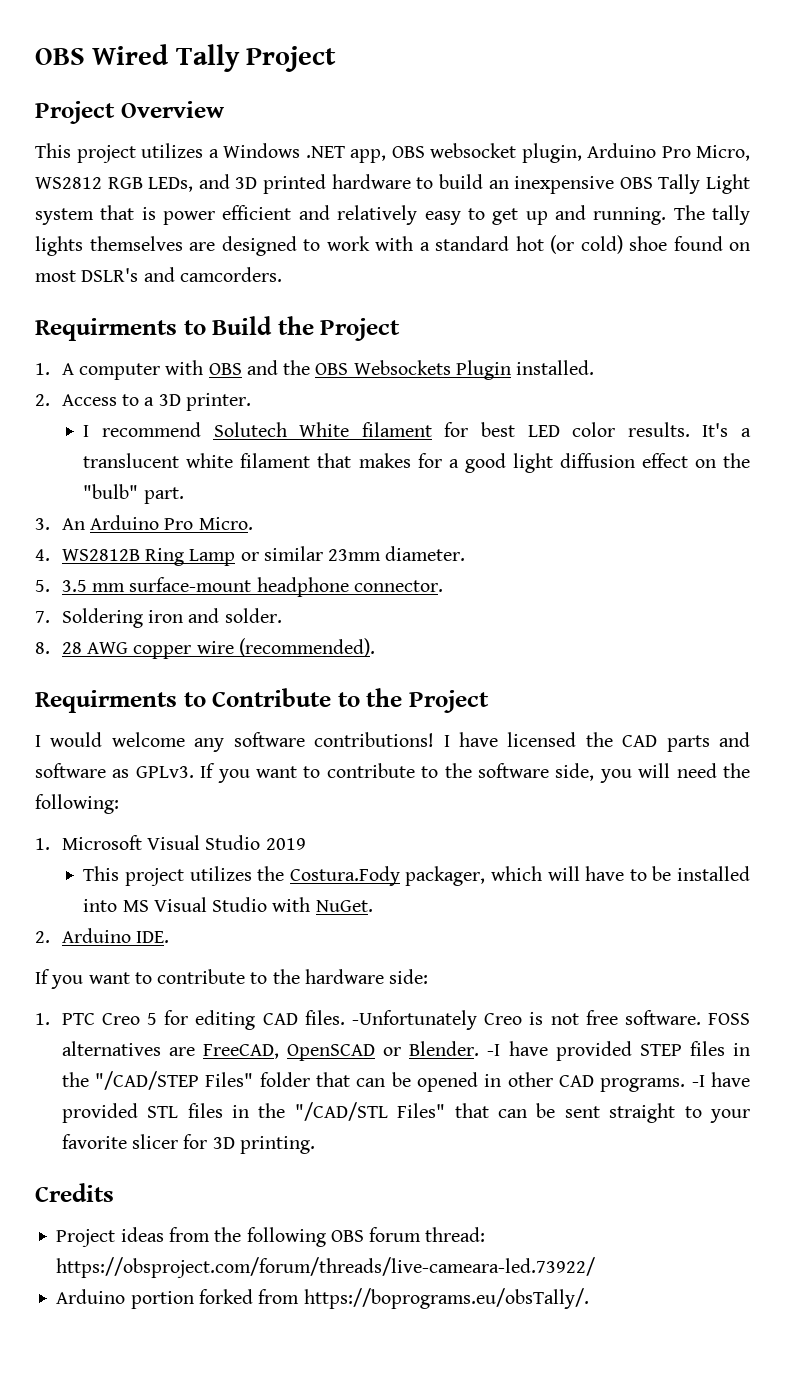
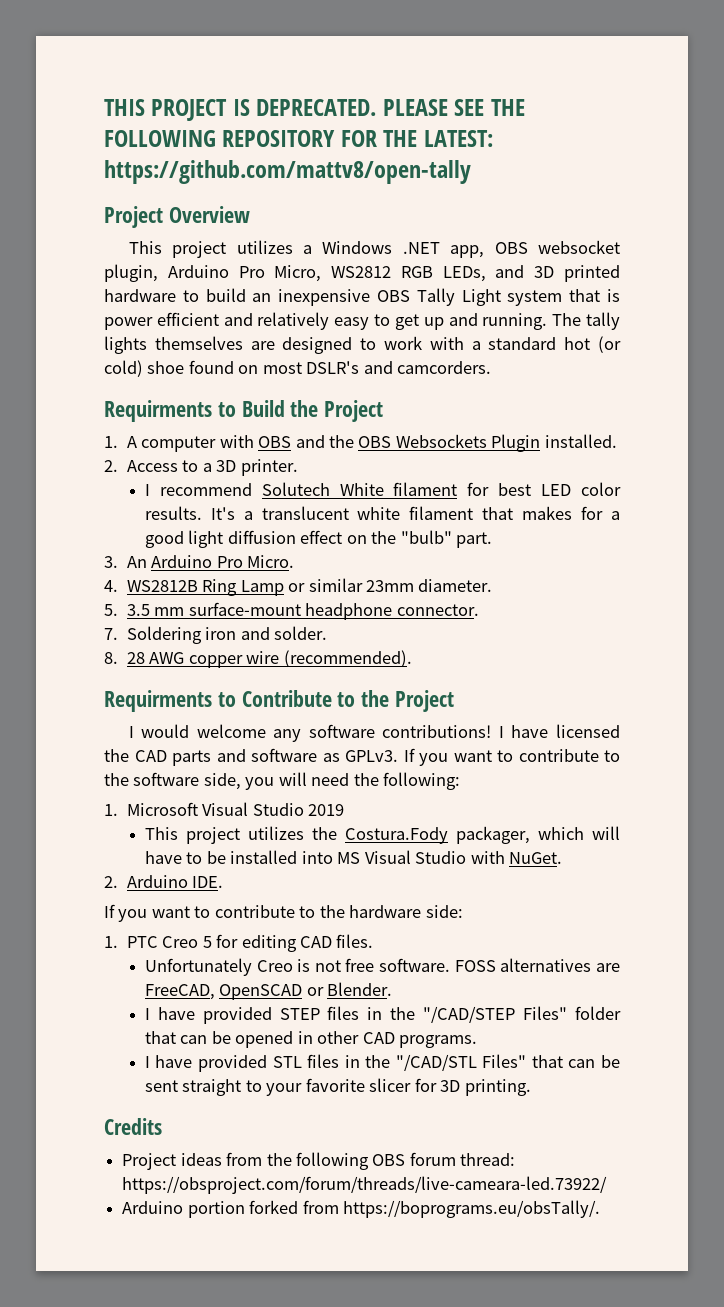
[35,44,337,72] OBS Wired Tally Project -> [104,99,525,121] [104,130,493,147] [104,160,471,184] THIS PROJECT IS DEPRECATED. PLEASE SEE THE FOLLOWING REPOSITORY FOR THE LATEST: https://github.com/mattv8/open-tally
[351,1010,477,1030] -Unfortunately -> [144,958,252,976] // Unfortunately
[487,1044,501,1056] -I -> [144,1008,150,1020] // I
[691,1075,705,1087] -I -> [144,1056,150,1068] // I

